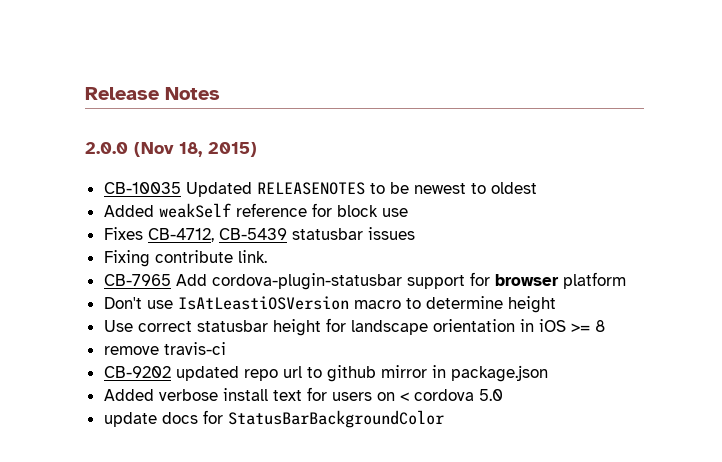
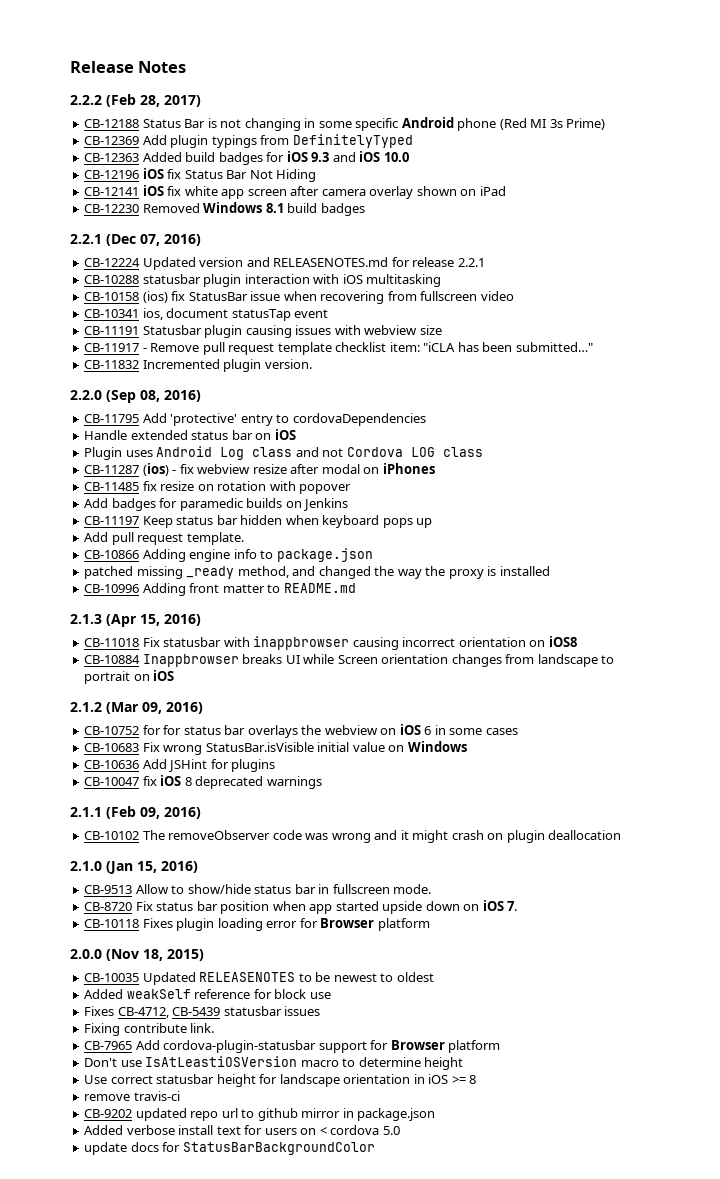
(220, 93) none -> [70,94,201,107] [84,117,606,131] [84,134,413,148] [84,151,409,165] [84,168,317,182] [84,185,506,199] [84,202,365,216] [70,234,201,246] [84,257,485,270] [84,274,442,287] [84,291,514,304] [84,308,329,321] [84,325,442,338] [84,342,593,355] [84,359,312,372] [70,390,201,403] [84,413,426,426] [84,429,296,440] [84,446,483,460] [84,463,435,476] [84,481,352,494] [84,498,349,511] [84,515,433,528] [84,532,244,545] [84,548,373,562] [84,566,550,579] [84,583,356,596] [70,614,201,627] [84,636,577,650] [84,654,615,667] [84,670,175,684] [70,702,203,714] [84,724,518,738] [84,741,467,755] [84,759,276,772] [84,775,322,789] [70,806,201,819] [84,830,622,843] [70,861,198,874] [84,884,432,894] [84,900,518,914] [84,918,430,931] // 2.2.2 (Feb 28, 2017) // CB-12188 Status Bar is not changing in some specific Android phone (Red MI 3s Prime) // CB-12369 Add plugin typings from DefinitelyTyped // CB-12363 Added build badges for iOS 9.3 and iOS 10.0 // CB-12196 iOS fix Status Bar Not Hiding // CB-12141 iOS fix white app screen after camera overlay shown on iPad // CB-12230 Removed Windows 8.1 build badges // 2.2.1 (Dec 07, 2016) // CB-12224 Updated version and RELEASENOTES.md for release 2.2.1 // CB-10288 statusbar plugin interaction with iOS multitasking // CB-10158 (ios) fix StatusBar issue when recovering from fullscreen video // CB-10341 ios, document statusTap event // CB-11191 Statusbar plugin causing issues with webview size // CB-11917 - Remove pull request template checklist item: "iCLA has been submitted…" // CB-11832 Incremented plugin version. // 2.2.0 (Sep 08, 2016) // CB-11795 Add 'protective' entry to cordovaDependencies // Handle extended status bar on iOS // Plugin uses Android Log class and not Cordova LOG class // CB-11287 (ios) - fix webview resize after modal on iPhones // CB-11485 fix resize on rotation with popover // Add badges for paramedic builds on Jenkins // CB-11197 Keep status bar hidden when keyboard pops up // Add pull request template. // CB-10866 Adding engine info to package.json // patched missing _ready method, and changed the way the proxy is installed // CB-10996 Adding front matter to README.md // 2.1.3 (Apr 15, 2016) // CB-11018 Fix statusbar with inappbrowser causing incorrect orientation on iOS8 // CB-10884 Inappbrowser breaks UI while Screen orientation changes from landscape to portrait on iOS // 2.1.2 (Mar 09, 2016) // CB-10752 for for status bar overlays the webview on iOS 6 in some cases // CB-10683 Fix wrong StatusBar.isVisible initial value on Windows // CB-10636 Add JSHint for plugins // CB-10047 fix iOS 8 deprecated warnings // 2.1.1 (Feb 09, 2016) // CB-10102 The removeObserver code was wrong and it might crash on plugin deallocation // 2.1.0 (Jan 15, 2016) // CB-9513 Allow to show/hide status bar in fullscreen mode. // CB-8720 Fix status bar position when app started upside down on iOS 7. // CB-10118 Fixes plugin loading error for Browser platform
[494,274,559,286] browser -> [390,1040,445,1050] Browser

